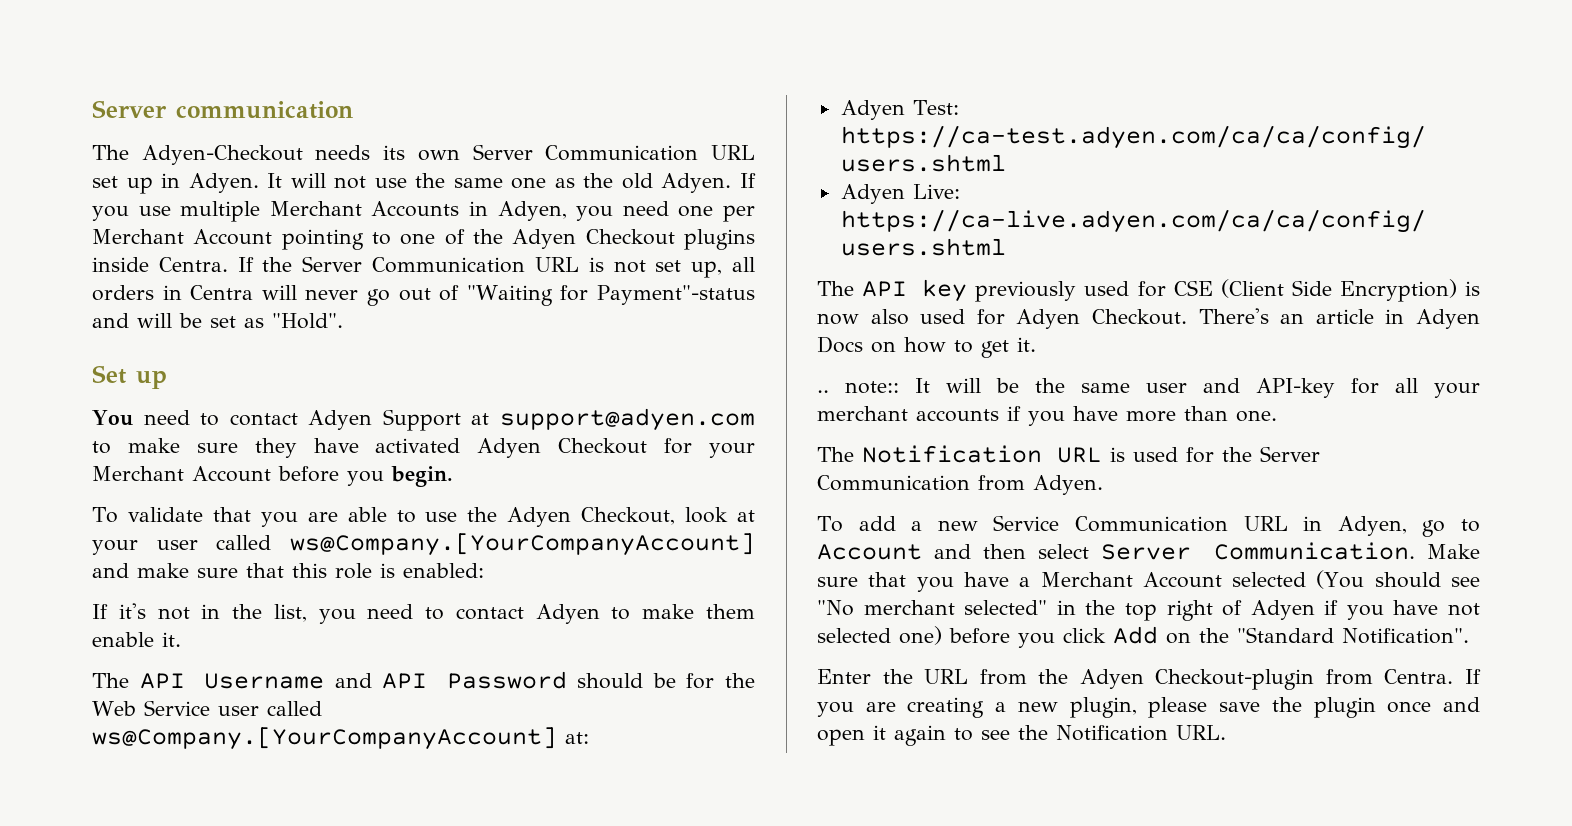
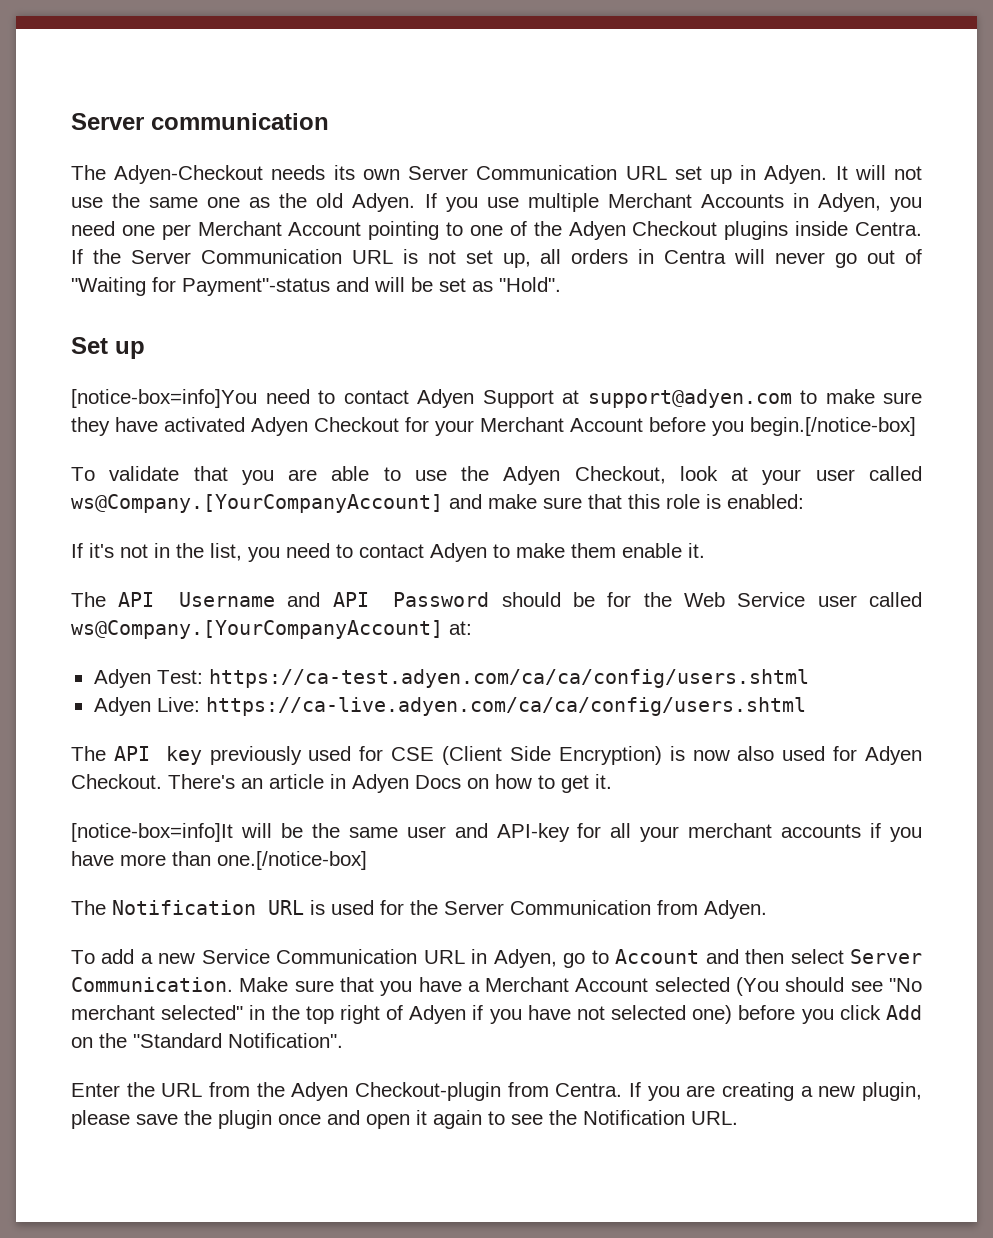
[92,410,133,426] You -> [71,389,257,408] [notice-box=info]You
[391,466,453,487] begin. -> [750,417,916,436] begin.[/notice-box]
[817,378,930,394] .. note:: It -> [71,823,233,842] [notice-box=info]It
[1236,410,1277,422] one. -> [217,851,367,870] one.[/notice-box]

